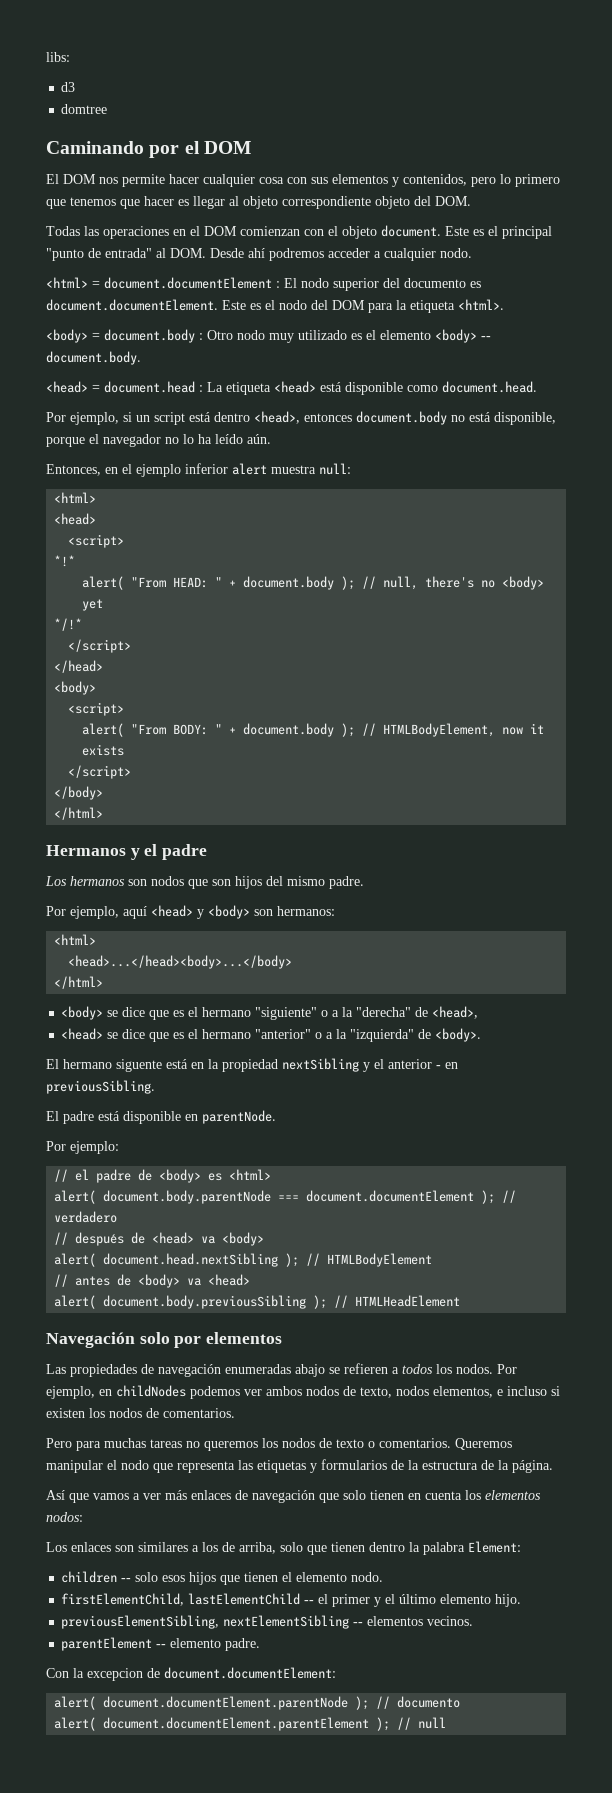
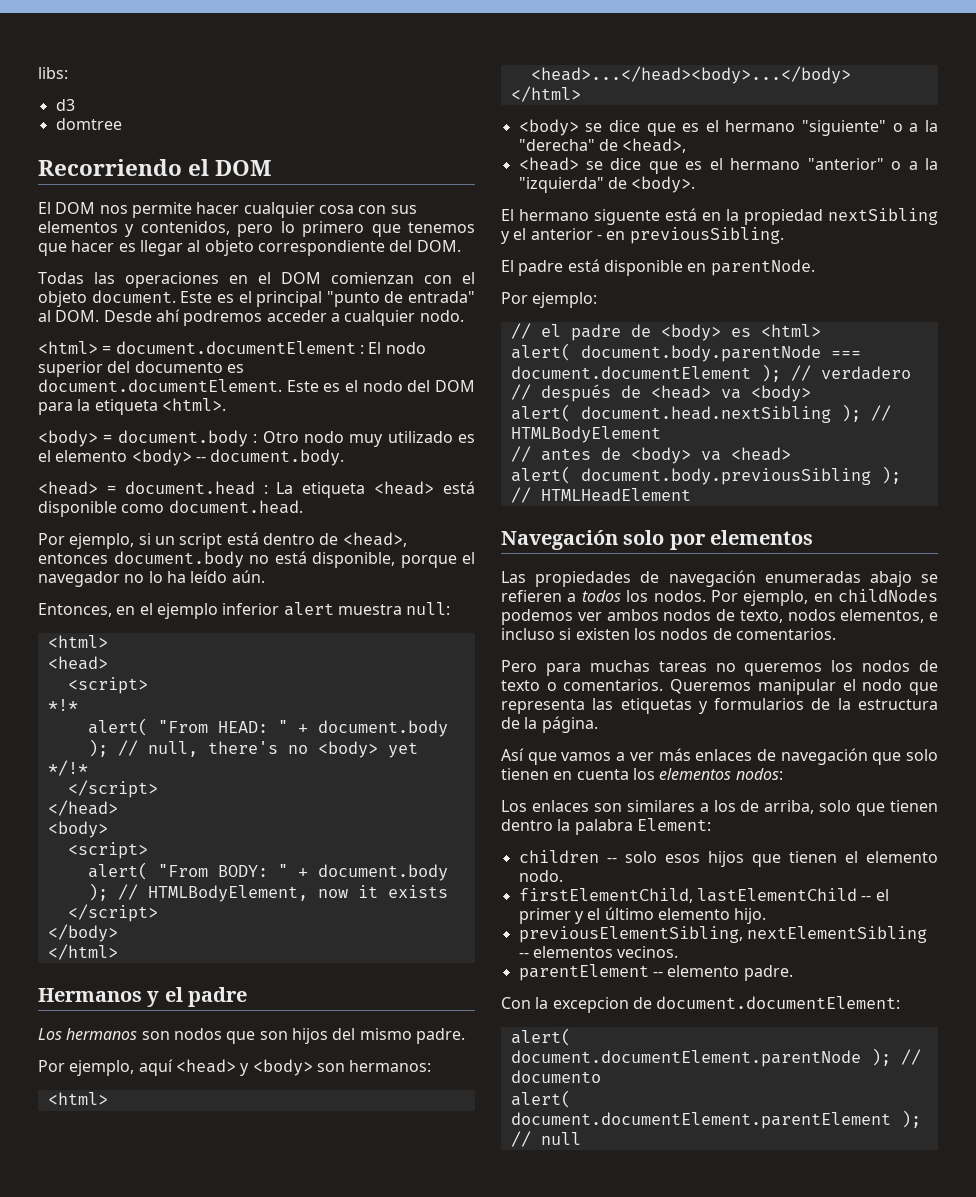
[46,141,180,158] Caminando por -> [38,159,182,176] Recorriendo
[375,196,410,209] objeto -> (385, 248) none
(250, 417) none -> [319,533,339,545] de

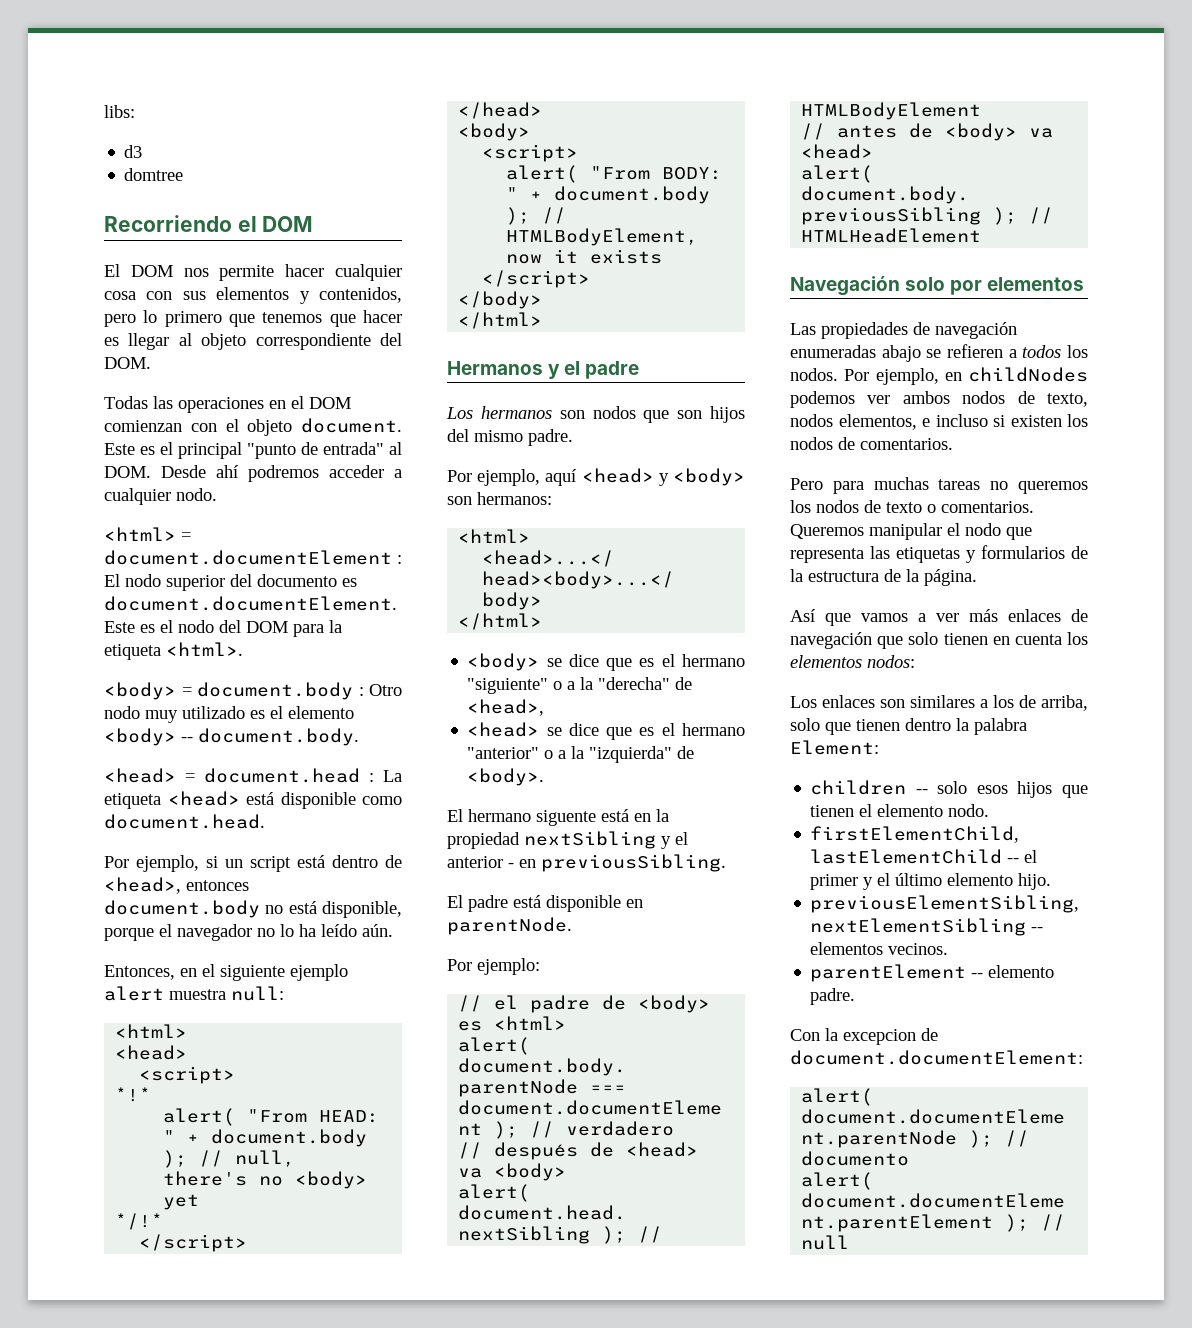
[156,603,280,619] ejemplo inferior -> [220,964,348,981] siguiente ejemplo

